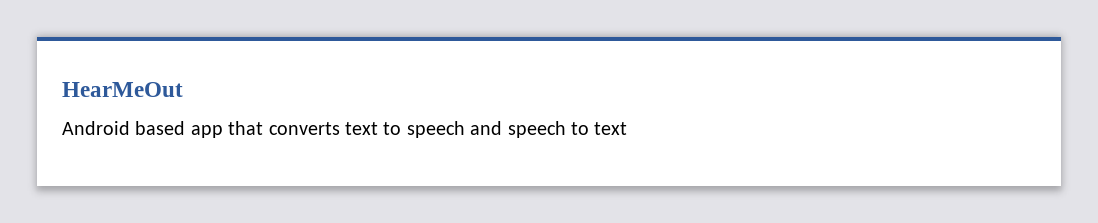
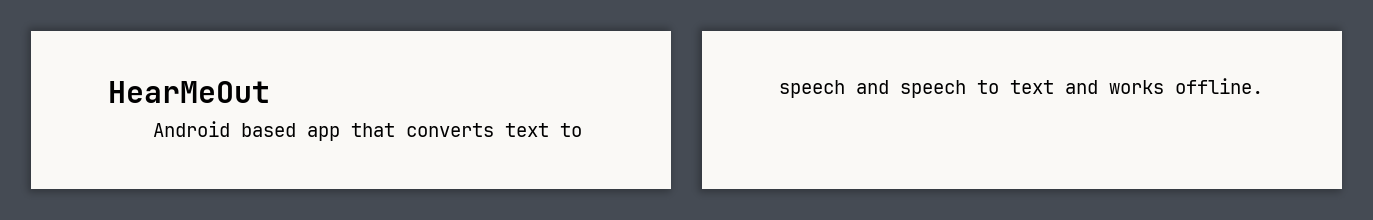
(628, 128) none -> [1065,78,1263,94] and works offline.

